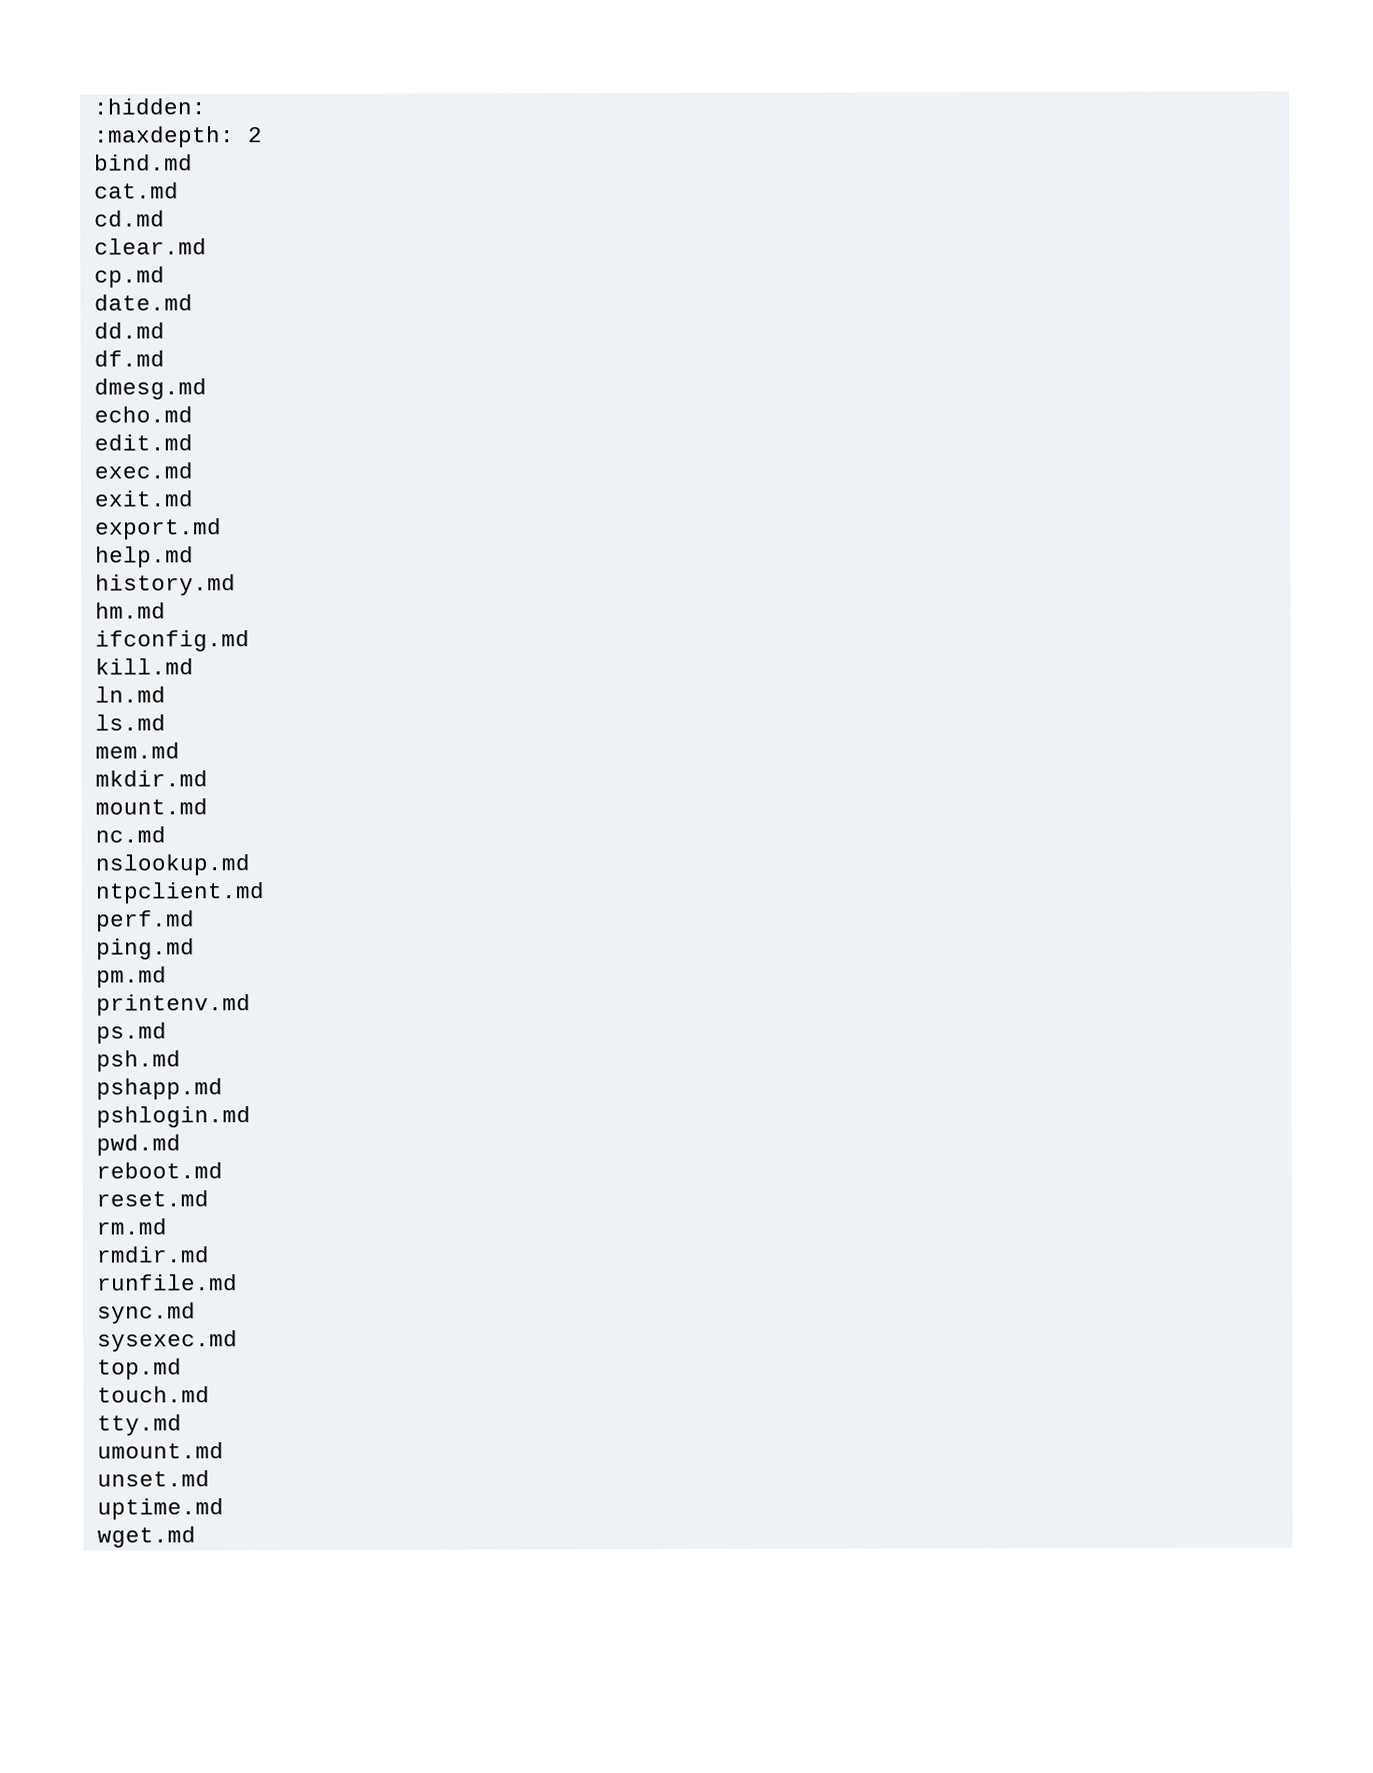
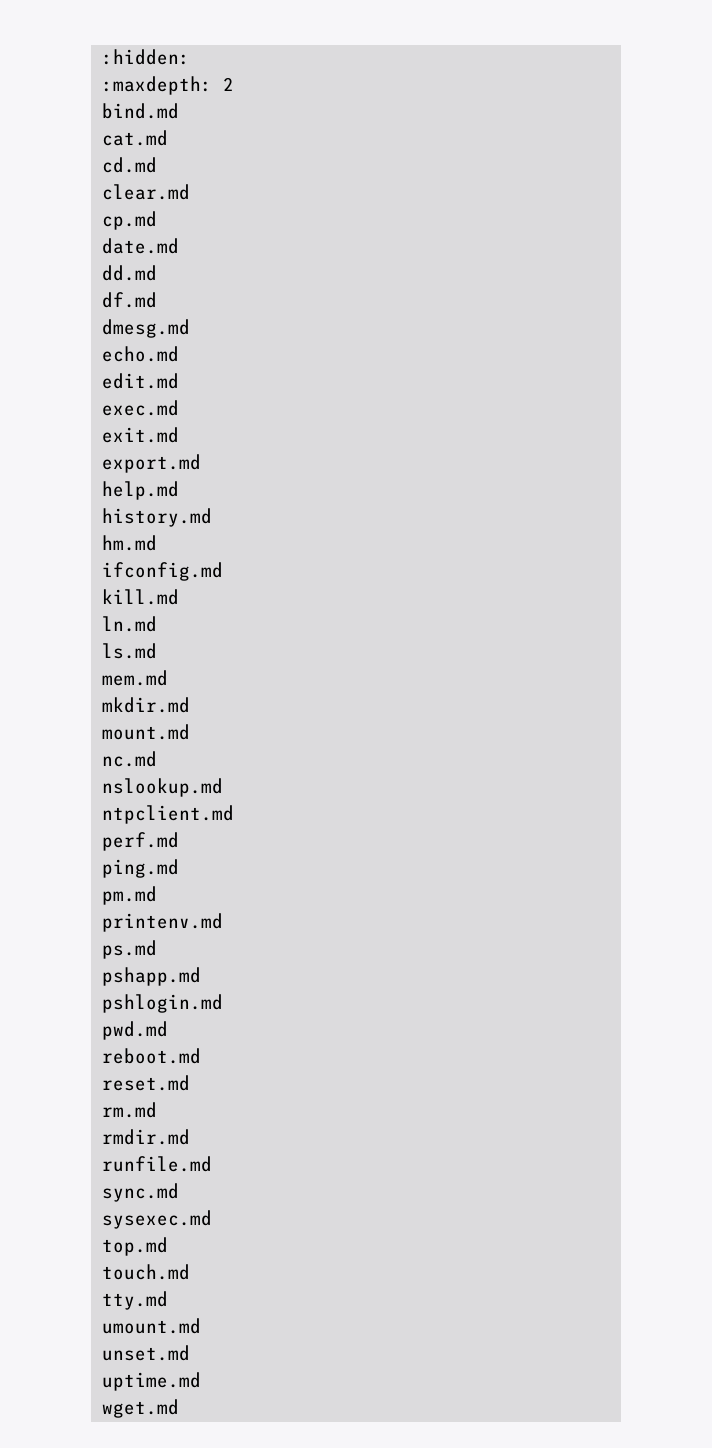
[95,1050,181,1072] // psh.md -> (158, 949) none

